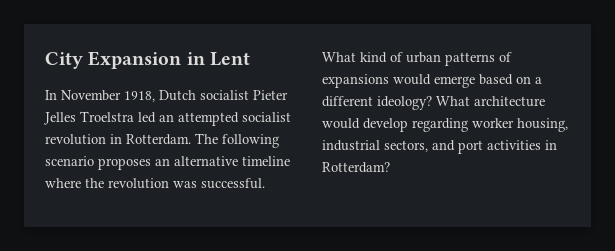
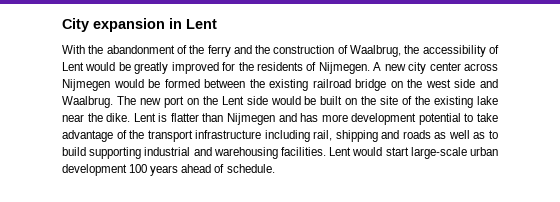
[88,51,182,69] Expansion -> [93,18,165,32] expansion
[45,90,288,102] [44,111,291,126] [45,133,279,148] [45,156,290,170] [45,178,265,189] [322,52,512,66] [322,74,542,88] [322,96,545,110] [322,118,568,132] [322,140,557,154] [322,162,390,173] In November 1918, Dutch socialist Pieter Jelles Troelstra led an attempted socialist revolution in Rotterdam. The following scenario proposes an alternative timeline where the revolution was successful. What kind of urban patterns of expansions would emerge based on a different ideology? What architecture would develop regarding worker housing, industrial sectors, and port activities in Rotterdam? -> [62,45,500,57] [62,62,499,74] [62,79,499,91] [62,96,498,108] [62,113,498,125] [62,130,499,142] [62,147,498,159] [62,164,275,176] With the abandonment of the ferry and the construction of Waalbrug, the accessibility of Lent would be greatly improved for the residents of Nijmegen. A new city center across Nijmegen would be formed between the existing railroad bridge on the west side and Waalbrug. The new port on the Lent side would be built on the site of the existing lake near the dike. Lent is flatter than Nijmegen and has more development potential to take advantage of the transport infrastructure including rail, shipping and roads as well as to build supporting industrial and warehousing facilities. Lent would start large-scale urban development 100 years ahead of schedule.

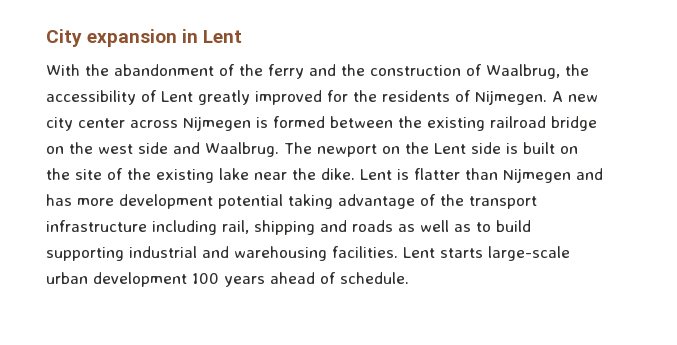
[85,62,131,71] would be -> (193, 96) none
[113,79,161,88] would be -> [256,117,268,128] is
[139,96,184,108] new port -> [317,144,377,157] newport
[270,96,317,105] would be -> [506,143,518,154] is
[464,113,498,122] to take -> [288,194,333,209] taking
[352,147,409,156] would start -> [440,248,483,258] starts

